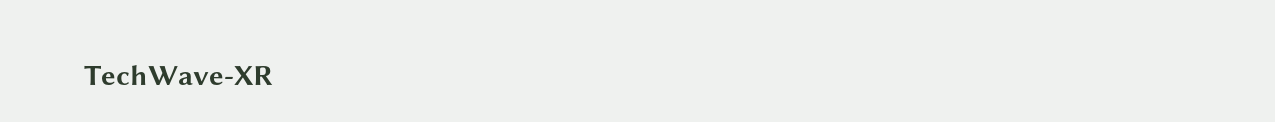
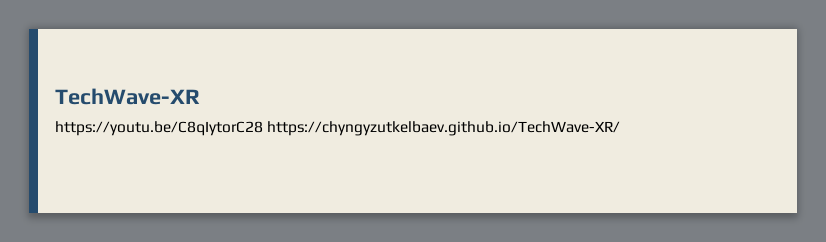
(273, 75) none -> [55,121,621,136] // https://youtu.be/C8qIytorC28 https://chyngyzutkelbaev.github.io/TechWave-XR/

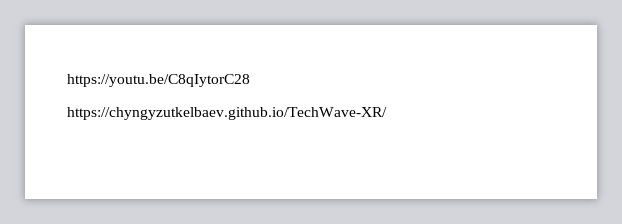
[55,88,200,105] [55,121,263,136] TechWave-XR // https://youtu.be/C8qIytorC28 -> [67,74,250,87] https://youtu.be/C8qIytorC28 //

